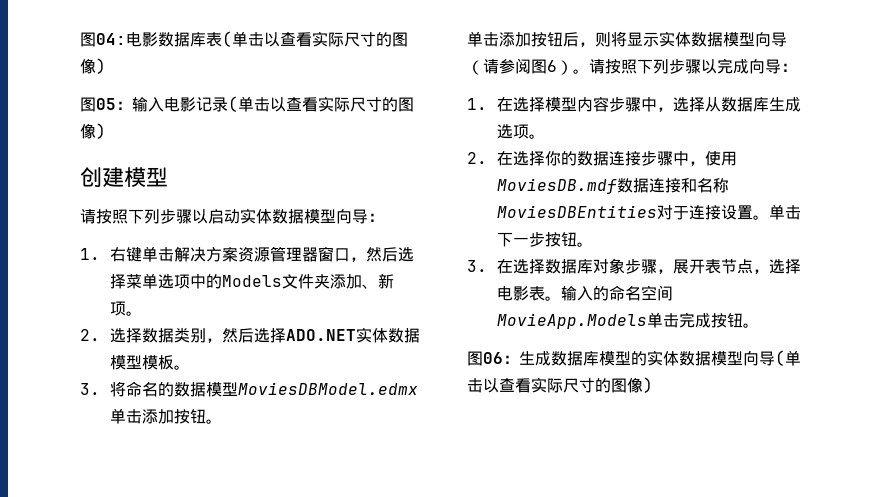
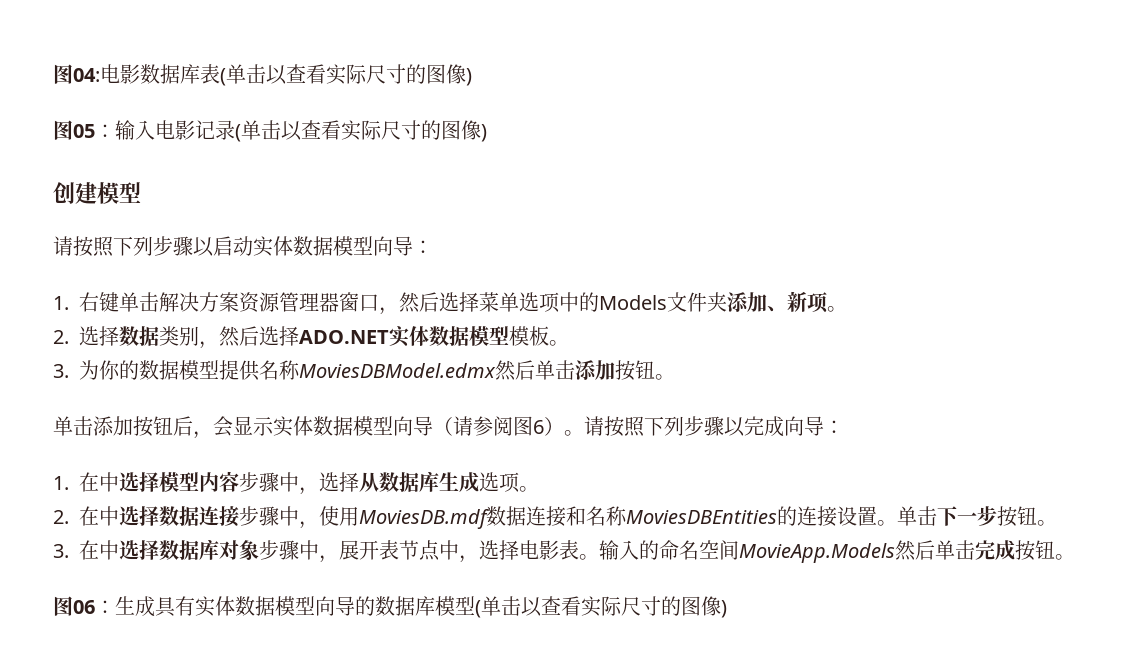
[109,381,158,397] 将命名 -> [79,360,120,380] 为你
[237,382,418,395] MoviesDBModel.edmx -> [219,360,535,381] 提供名称MoviesDBModel.edmx然后
[595,31,627,47] 则将 -> [213,416,233,437] 会
(513, 104) none -> [99,472,119,492] 中
[512,151,577,166] 选择你的 -> [99,506,159,526] 中选择
[656,205,689,220] 对于 -> [777,506,797,526] 的
(513, 266) none -> [99,540,119,560] 中
(657, 266) none -> [299,540,319,560] 中
(753, 266) none -> [439,540,459,560] 中
(647, 321) none -> [895,540,935,561] 然后
[551,350,775,366] 数据库模型的实体数据模型向导 -> [155,596,475,617] 具有实体数据模型向导的数据库模型

